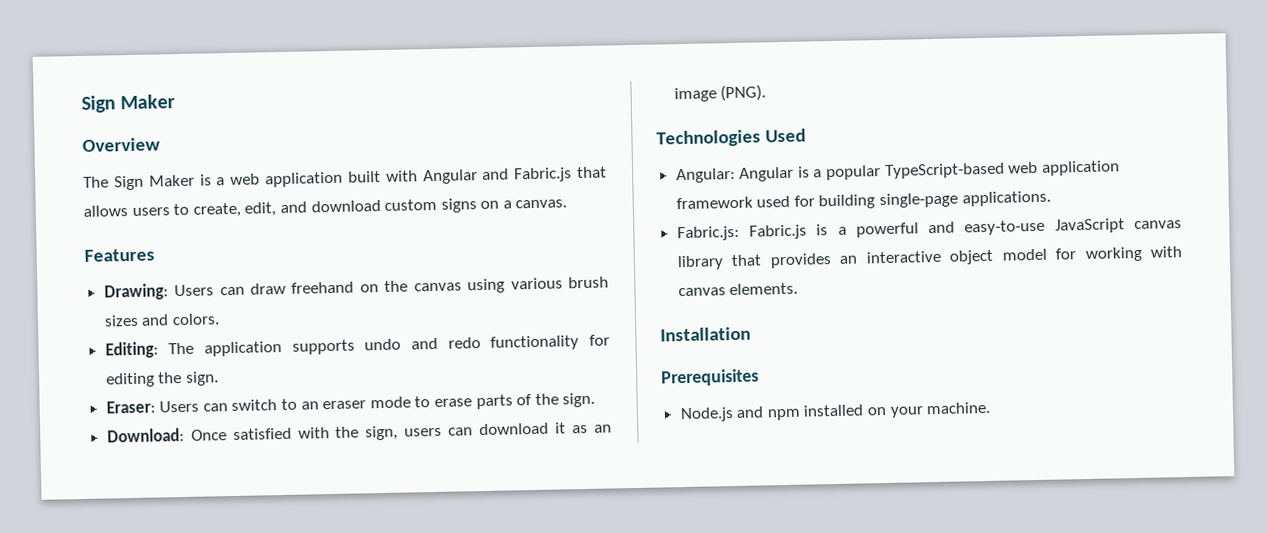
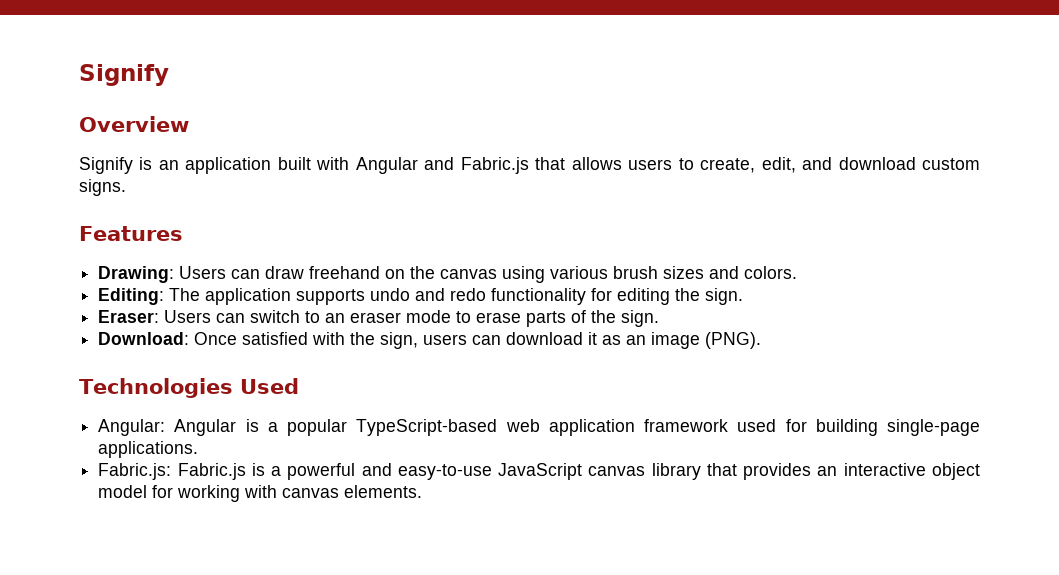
[81,94,176,113] Sign Maker -> [79,64,169,86] Signify
[83,173,261,191] The Sign Maker is a web -> [79,157,179,174] Signify is an
[440,198,568,213] signs on a canvas. -> [79,179,126,196] signs.
[660,326,751,342] [661,368,759,387] [679,401,991,423] // Installation // Prerequisites // Node.js and npm installed on your machine. -> (423, 491) none

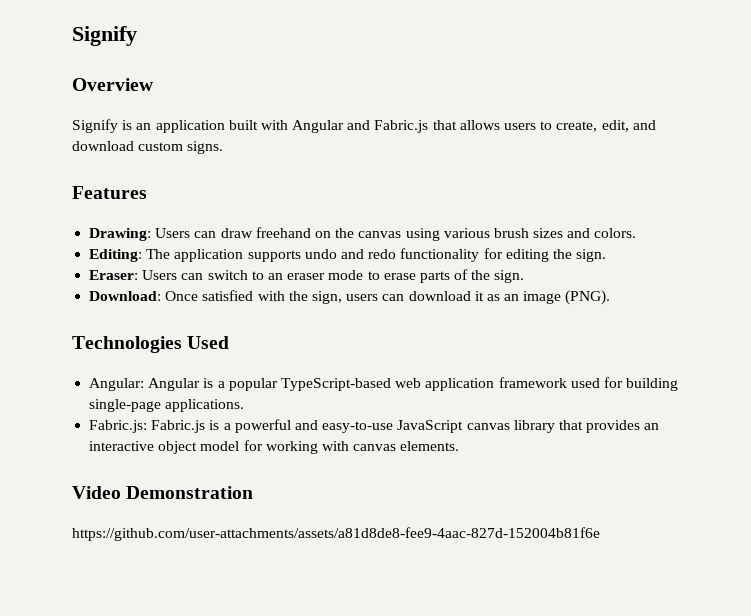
(423, 491) none -> [72,486,254,499] [72,527,600,541] // Video Demonstration // https://github.com/user-attachments/assets/a81d8de8-fee9-4aac-827d-152004b81f6e

